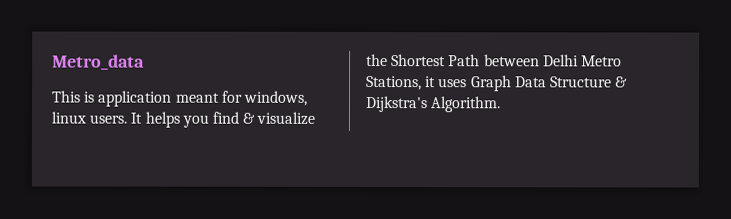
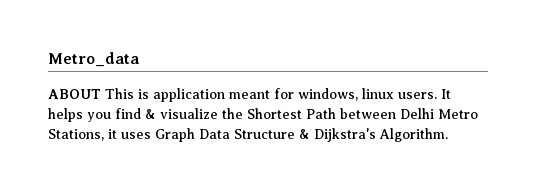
(145, 62) none -> [48,89,101,99] ABOUT

